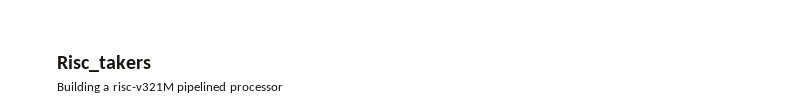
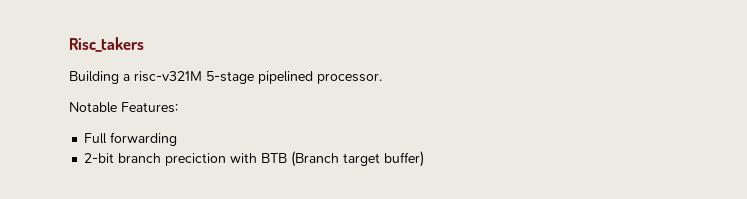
[177,82,283,93] pipelined processor -> [206,71,382,84] [69,102,178,113] [84,132,178,146] [84,151,425,167] 5-stage pipelined processor. // Notable Features: // Full forwarding // 2-bit branch preciction with BTB (Branch target buffer)

